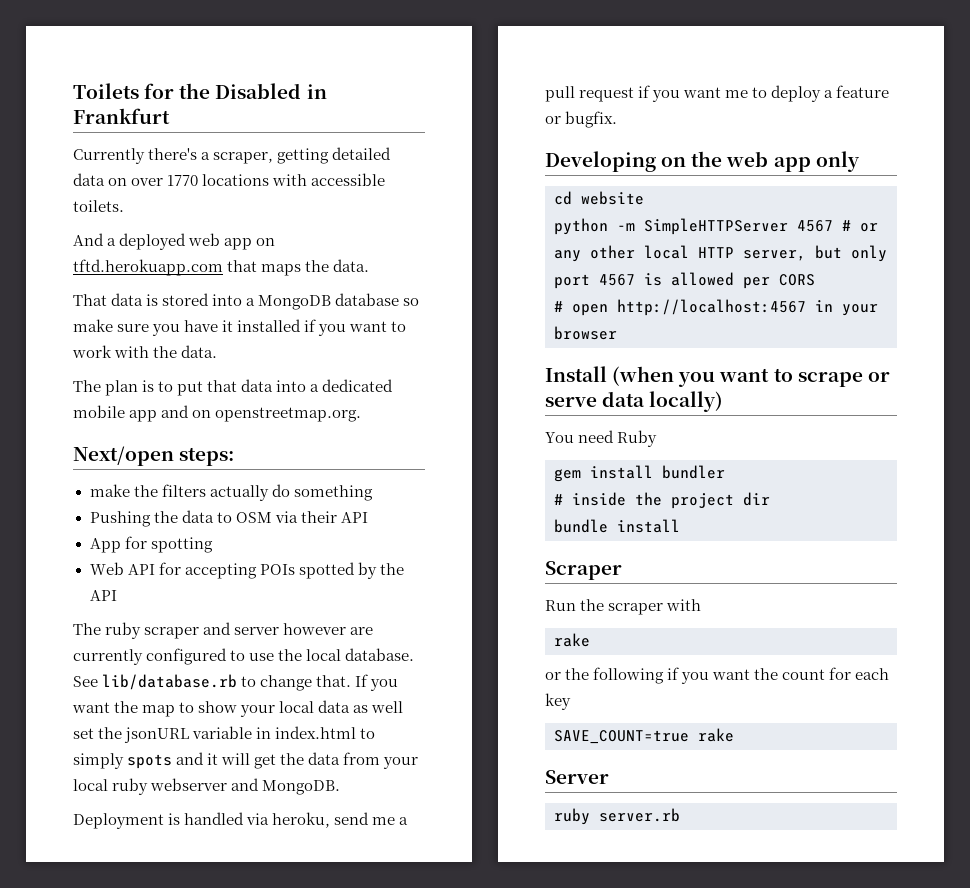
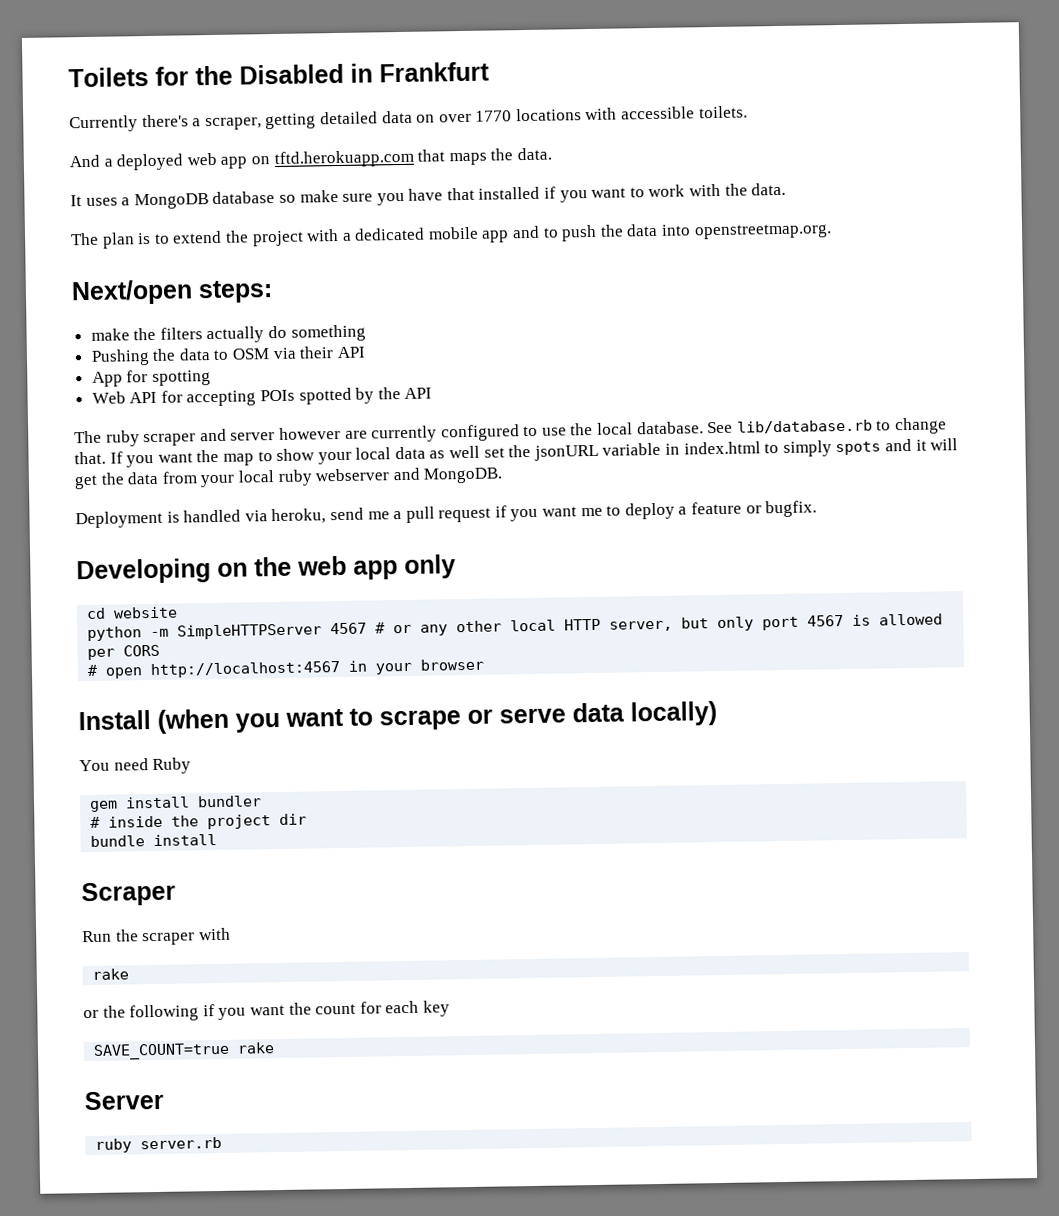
[73,293,243,306] That data is stored into -> [70,195,118,207] It uses
[222,320,234,332] it -> [446,187,475,201] that
[177,379,307,396] put that data into -> [172,228,340,247] extend the project with
[192,410,212,418] on -> [542,223,692,242] to push the data into

